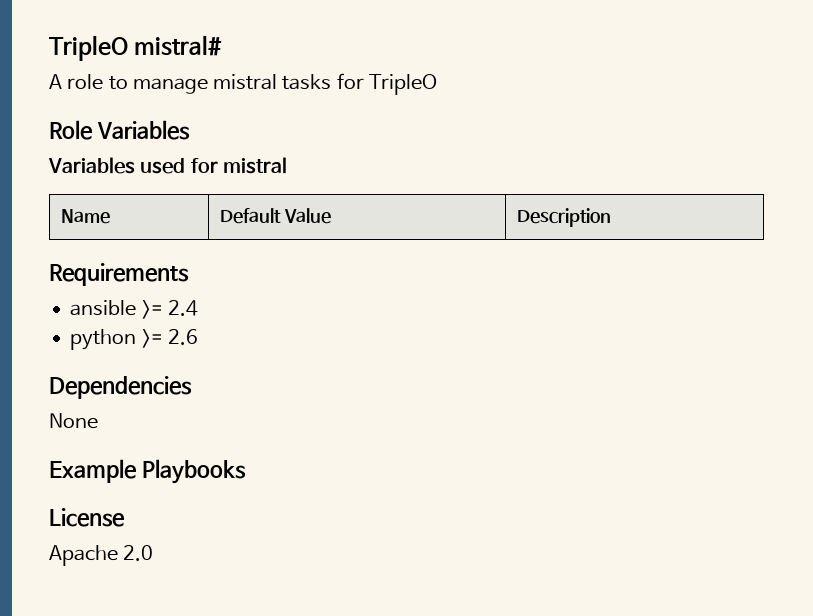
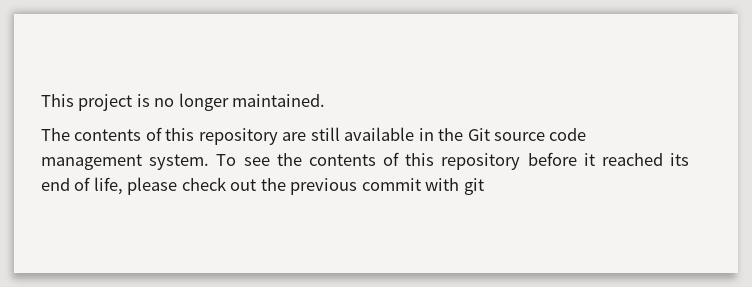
[49,35,223,61] [49,73,437,95] [49,120,190,140] [48,157,287,174] [60,209,110,224] [219,208,331,224] [516,208,611,227] [49,263,189,286] [70,300,198,319] [70,329,198,350] [49,376,192,399] [49,413,98,429] [49,459,246,484] [49,508,125,527] [49,545,154,566] TripleO mistral# // A role to manage mistral tasks for TripleO // Role Variables // Variables used for mistral // Name | Default Value | Description // Requirements // ansible >= 2.4 // python >= 2.6 // Dependencies // None // Example Playbooks // License // Apache 2.0 -> [41,93,326,111] [41,127,587,145] [41,152,689,170] [41,177,484,195] This project is no longer maintained. // The contents of this repository are still available in the Git source code management system. To see the contents of this repository before it reached its end of life, please check out the previous commit with git

